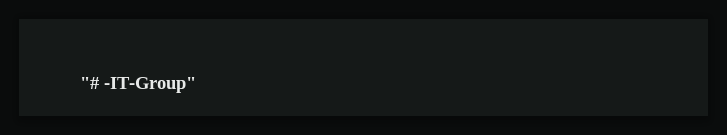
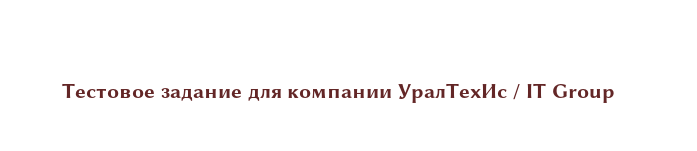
[80,77,196,93] "# -IT-Group" -> [62,83,615,103] Тестовое задание для компании УралТехИс / IT Group

